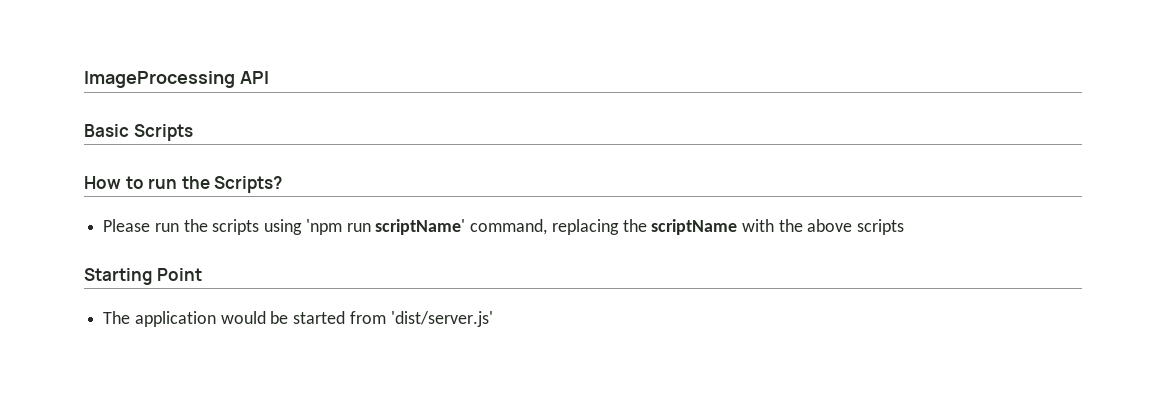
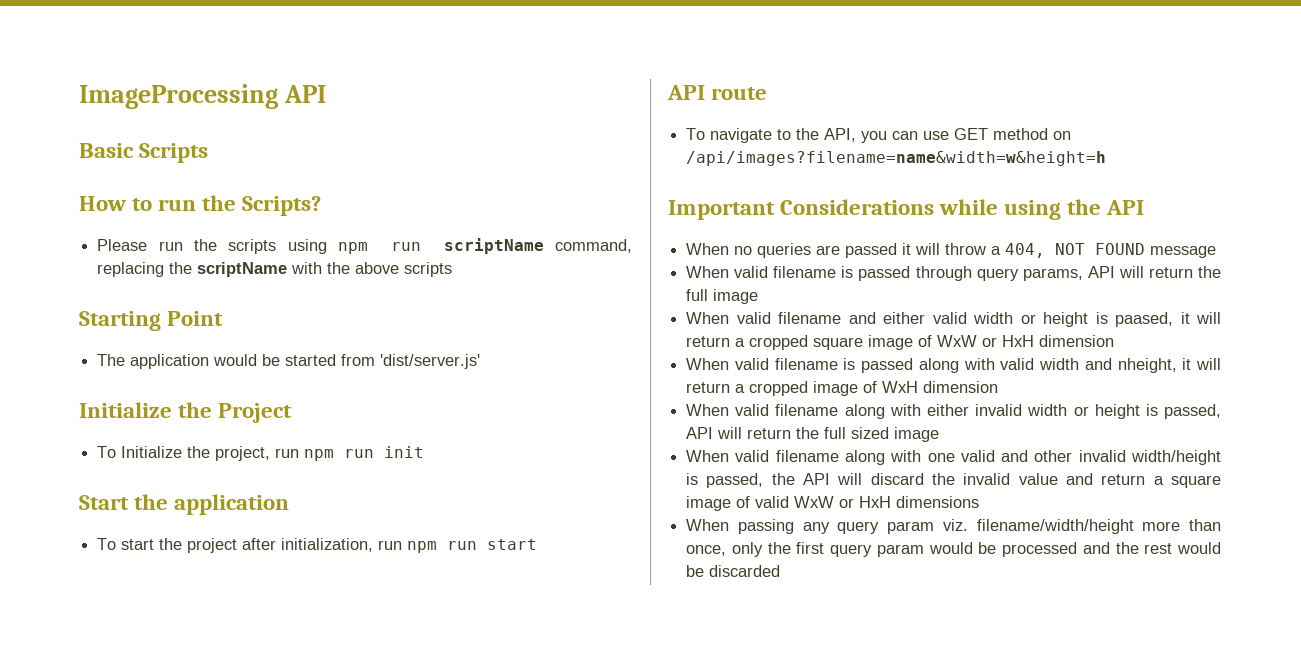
[305,219,466,235] 'npm run scriptName' -> [338,238,544,254] npm run scriptName
(493, 319) none -> [79,402,293,423] [97,446,425,461] [79,494,290,515] [97,538,538,553] [667,85,768,100] [686,128,1072,143] [686,151,1107,166] [668,199,1145,220] [686,243,1217,258] [686,266,1221,281] [686,289,759,304] [686,312,1221,327] [686,335,1115,350] [686,358,1221,373] [686,381,999,396] [686,404,1221,419] [686,427,940,442] [686,450,1221,465] [686,473,1221,488] [686,496,980,511] [686,519,1221,534] [686,542,1221,557] [686,565,781,577] // Initialize the Project // To Initialize the project, run npm run init // Start the application // To start the project after initialization, run npm run start // API route // To navigate to the API, you can use GET method on /api/images?filename=name&width=w&height=h // Important Considerations while using the API // When no queries are passed it will throw a 404, NOT FOUND message // When valid filename is passed through query params, API will return the full image // When valid filename and either valid width or height is paased, it will return a cropped square image of WxW or HxH dimension // When valid filename is passed along with valid width and nheight, it will return a cropped image of WxH dimension // When valid filename along with either invalid width or height is passed, API will return the full sized image // When valid filename along with one valid and other invalid width/height is passed, the API will discard the invalid value and return a square image of valid WxW or HxH dimensions // When passing any query param viz. filename/width/height more than once, only the first query param would be processed and the rest would be discarded

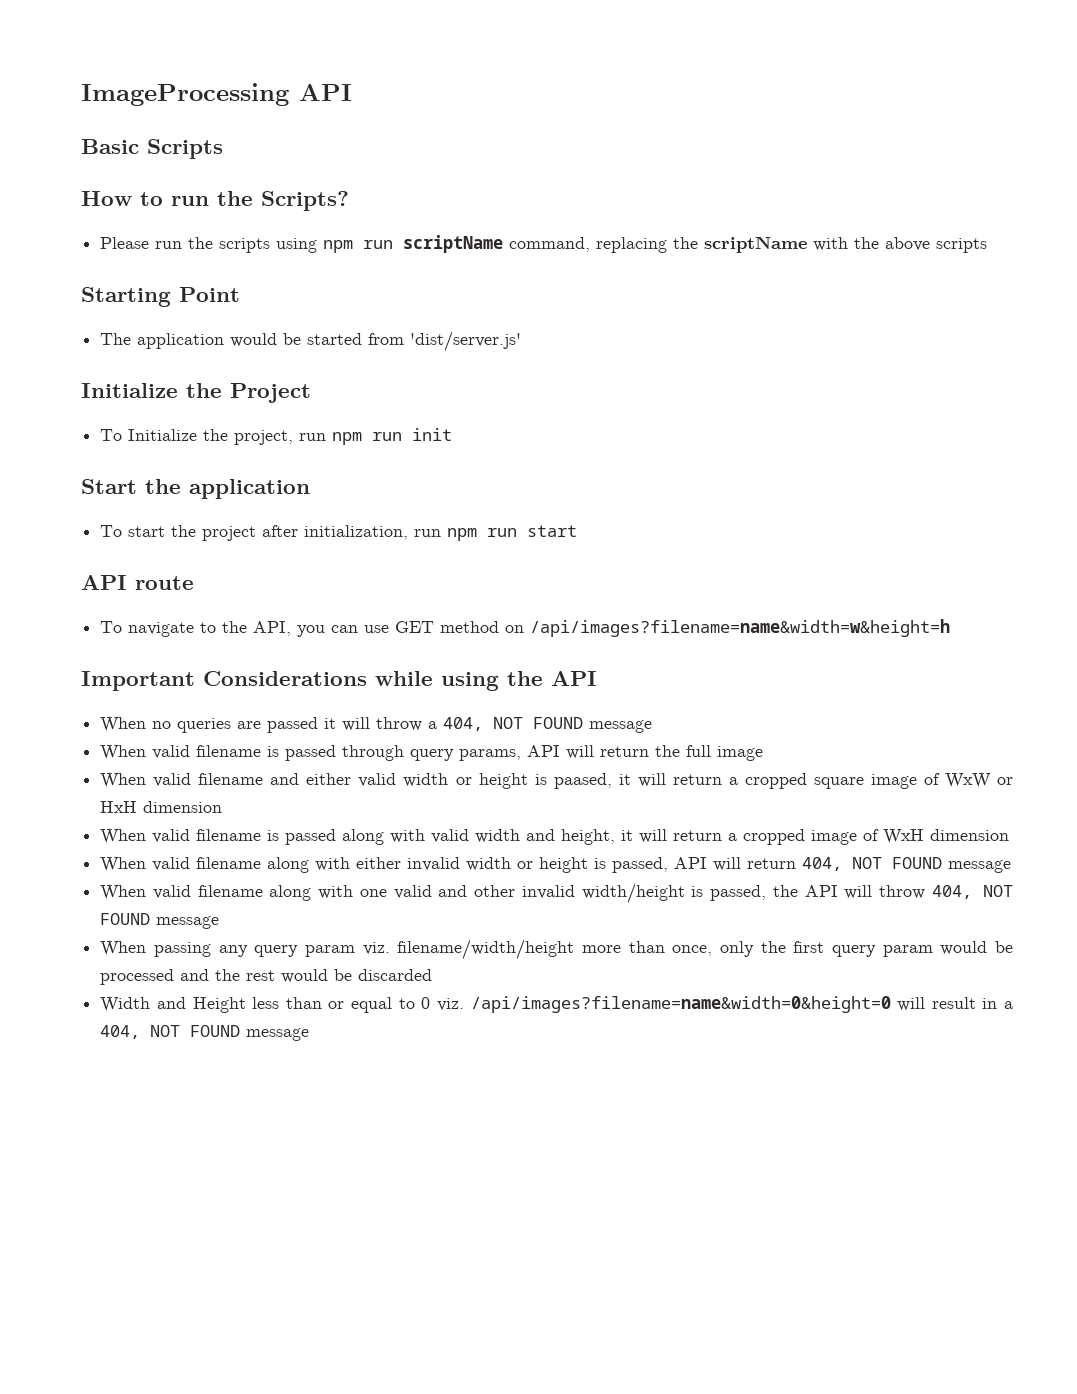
[1117,358,1177,373] nheight, -> [561,829,616,845] height,
[796,427,940,442] the full sized image -> [802,857,1012,873] 404, NOT FOUND message
[870,473,1221,488] [686,496,980,511] discard the invalid value and return a square image of valid WxW or HxH dimensions -> [879,885,1013,899] [100,913,220,929] throw 404, NOT FOUND message
(781, 571) none -> [100,996,1013,1013] [100,1025,310,1041] // Width and Height less than or equal to 0 viz. /api/images?filename=name&width=0&height=0 will result in a 404, NOT FOUND message

